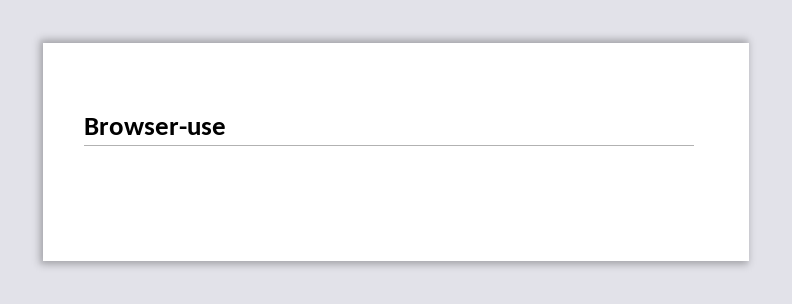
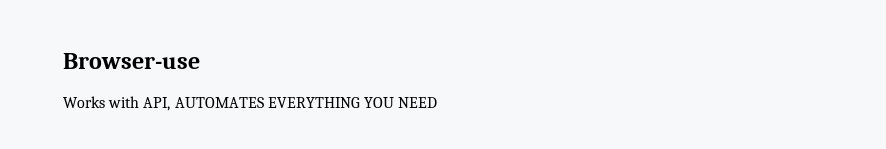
(226, 126) none -> [63,96,438,111] // Works with API, AUTOMATES EVERYTHING YOU NEED

